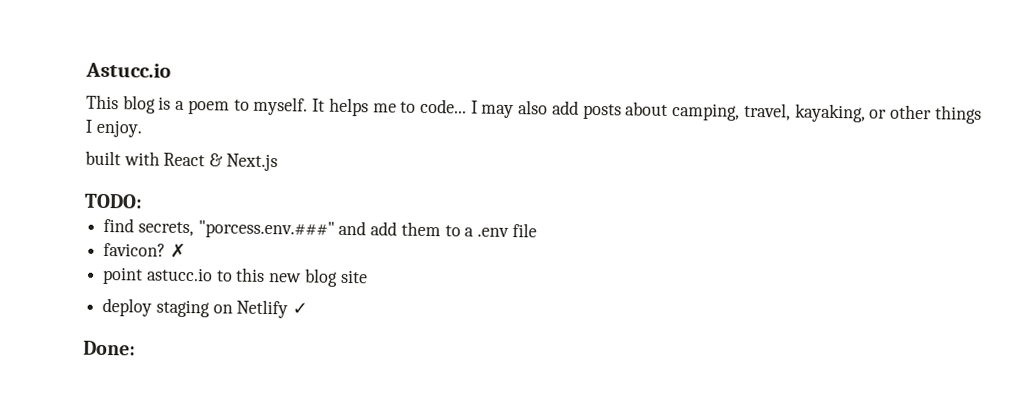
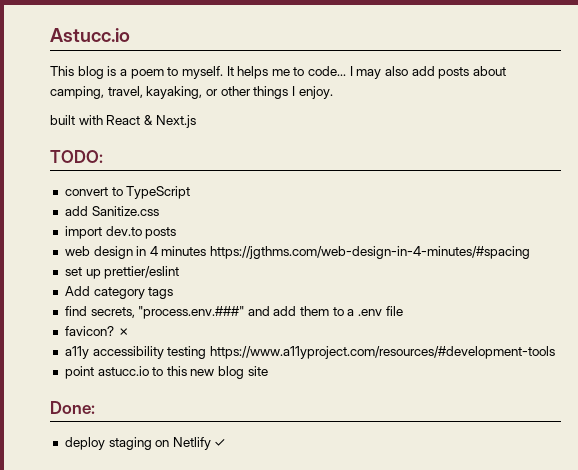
(143, 201) none -> [64,186,191,199] [64,206,159,216] [64,226,177,239] [64,246,531,259] [64,266,180,279] [64,286,174,299] // convert to TypeScript // add Sanitize.css // import dev.to posts // web design in 4 minutes https://jgthms.com/web-design-in-4-minutes/#spacing // set up prettier/eslint // Add category tags
[197,220,335,239] "porcess.env.###" -> [138,306,245,319] "process.env.###"
(186, 250) none -> [64,346,555,359] // a11y accessibility testing https://www.a11yproject.com/resources/#development-tools
(368, 276) none -> [50,401,95,414] // Done:
[83,340,136,356] // Done: -> (226, 443) none

